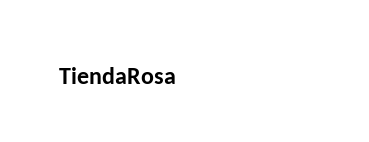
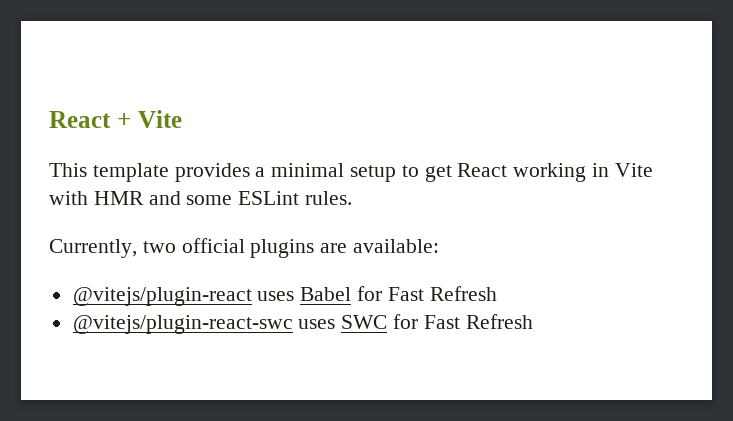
[59,67,176,84] TiendaRosa -> [49,110,182,128] [49,163,653,182] [49,191,353,205] [49,238,440,258] [72,286,497,306] [72,314,533,334] React + Vite // This template provides a minimal setup to get React working in Vite with HMR and some ESLint rules. // Currently, two official plugins are available: // @vitejs/plugin-react uses Babel for Fast Refresh // @vitejs/plugin-react-swc uses SWC for Fast Refresh

